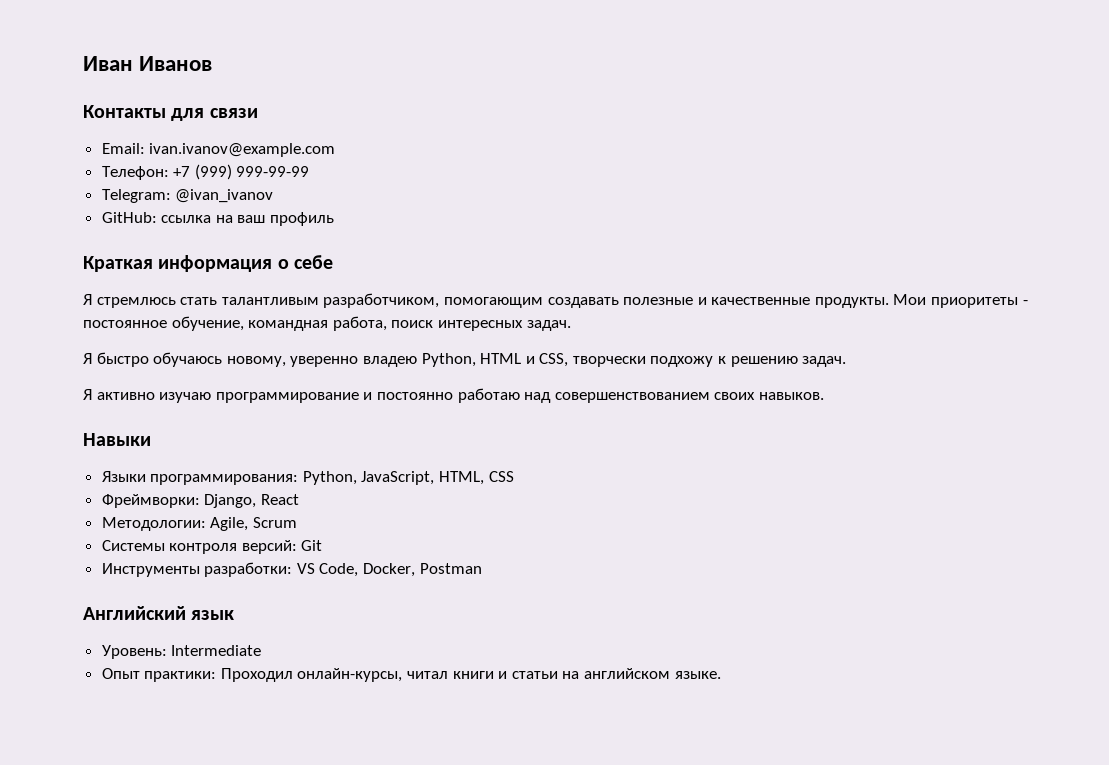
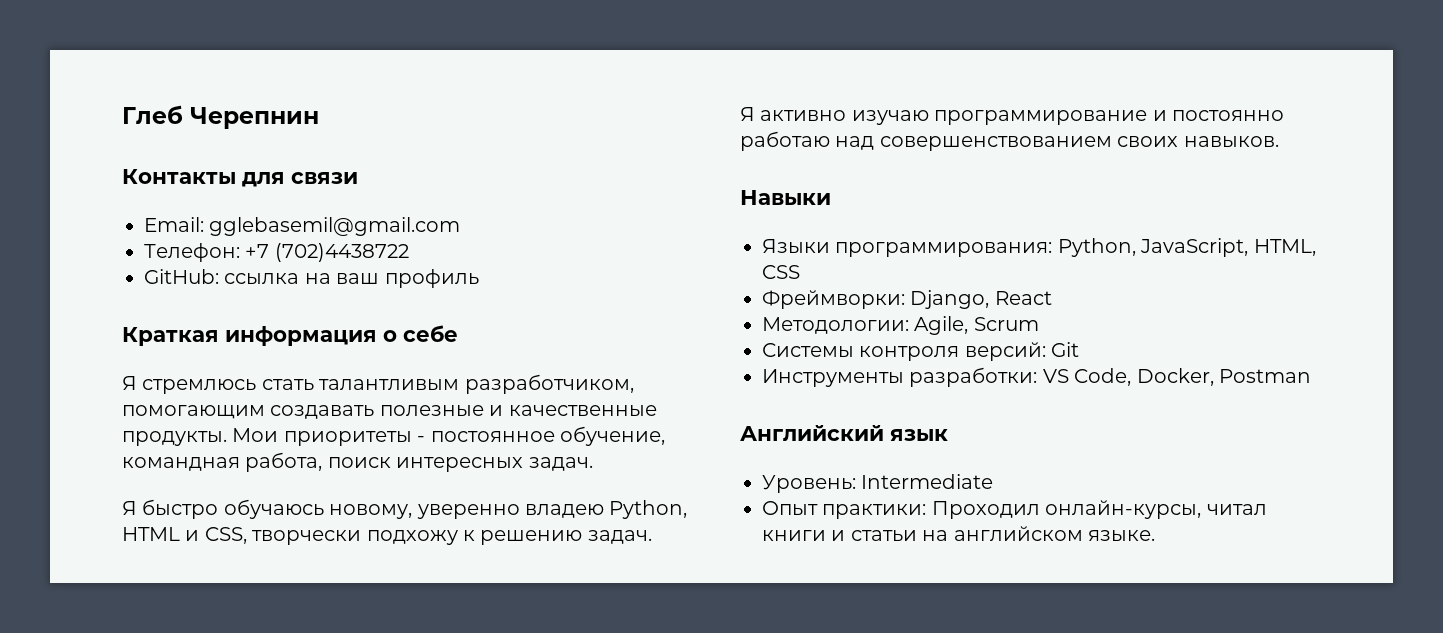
[83,56,213,71] Иван Иванов -> [122,105,319,129] Глеб Черепнин
[149,143,336,157] ivan.ivanov@example.com -> [209,217,461,236] gglebasemil@gmail.com
[194,164,310,180] [101,189,274,203] (999) 999-99-99 // Telegram: @ivan_ivanov -> [274,243,409,262] (702)4438722

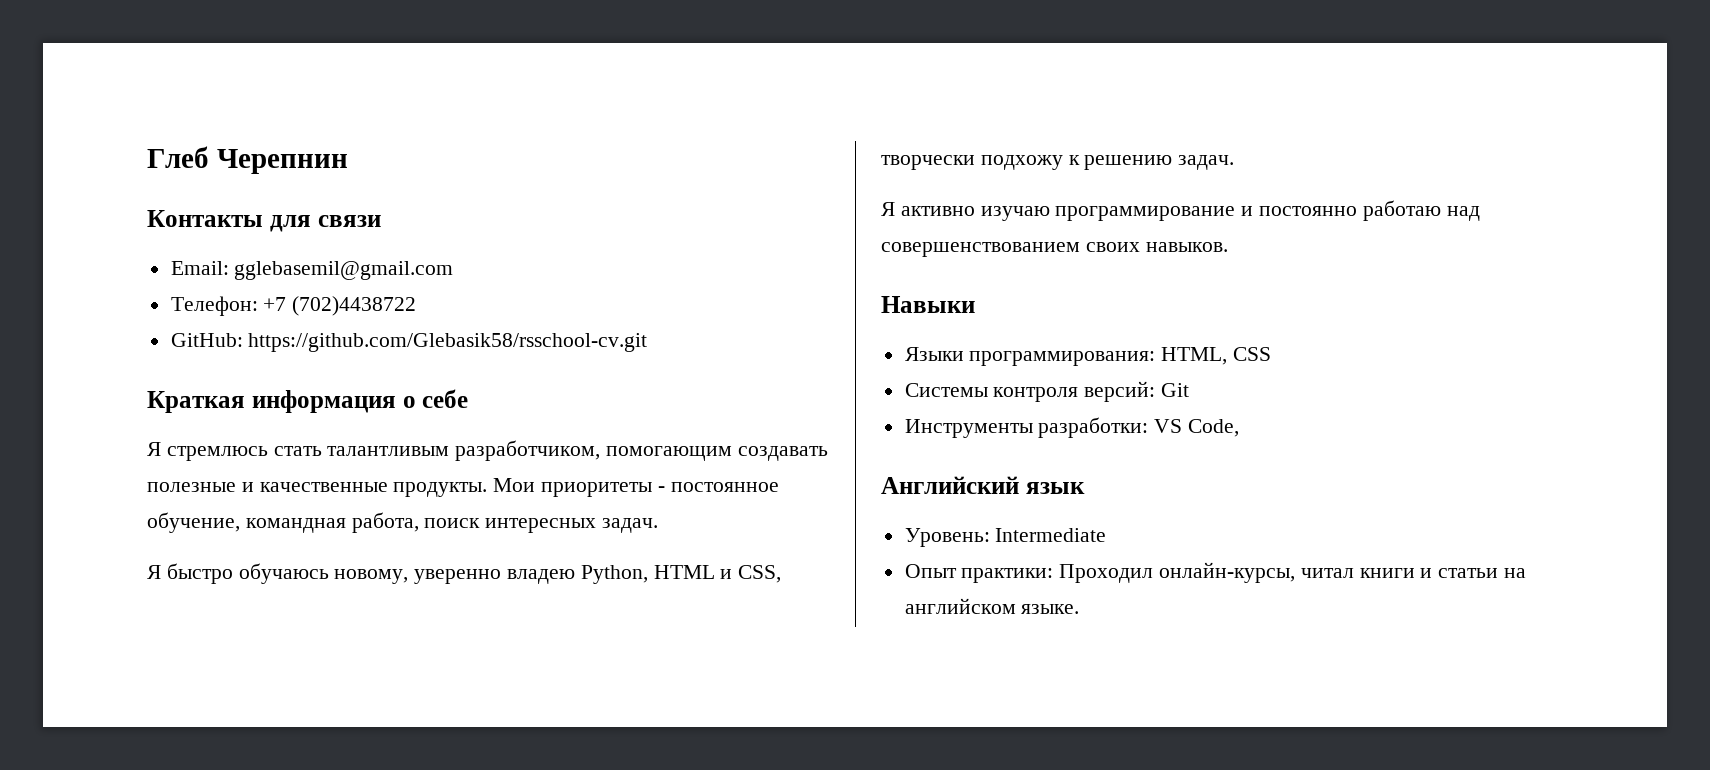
[224,269,479,288] ссылка на ваш профиль -> [248,333,648,352] https://github.com/Glebasik58/rsschool-cv.git
[1057,238,1249,257] Python, JavaScript, -> (1156, 358) none
[762,290,1052,309] [762,316,1039,335] // Фреймворки: Django, React // Методологии: Agile, Scrum -> (1272, 354) none
[1136,368,1311,386] Docker, Postman -> (1240, 428) none

